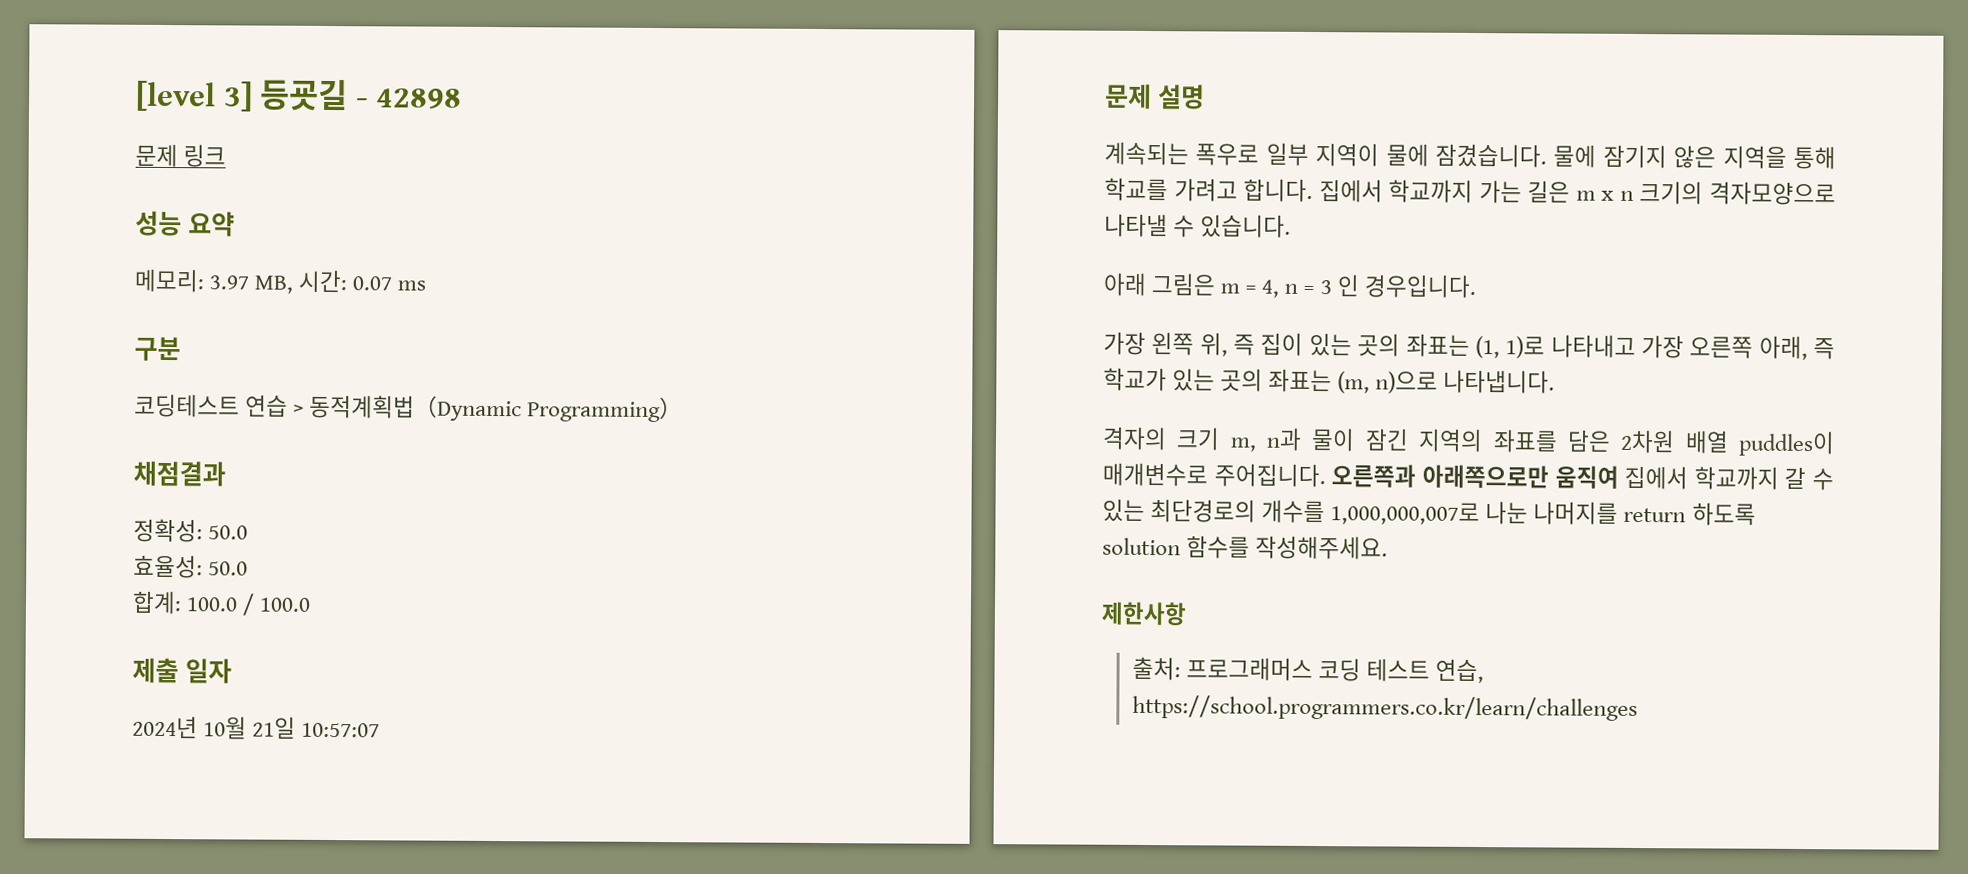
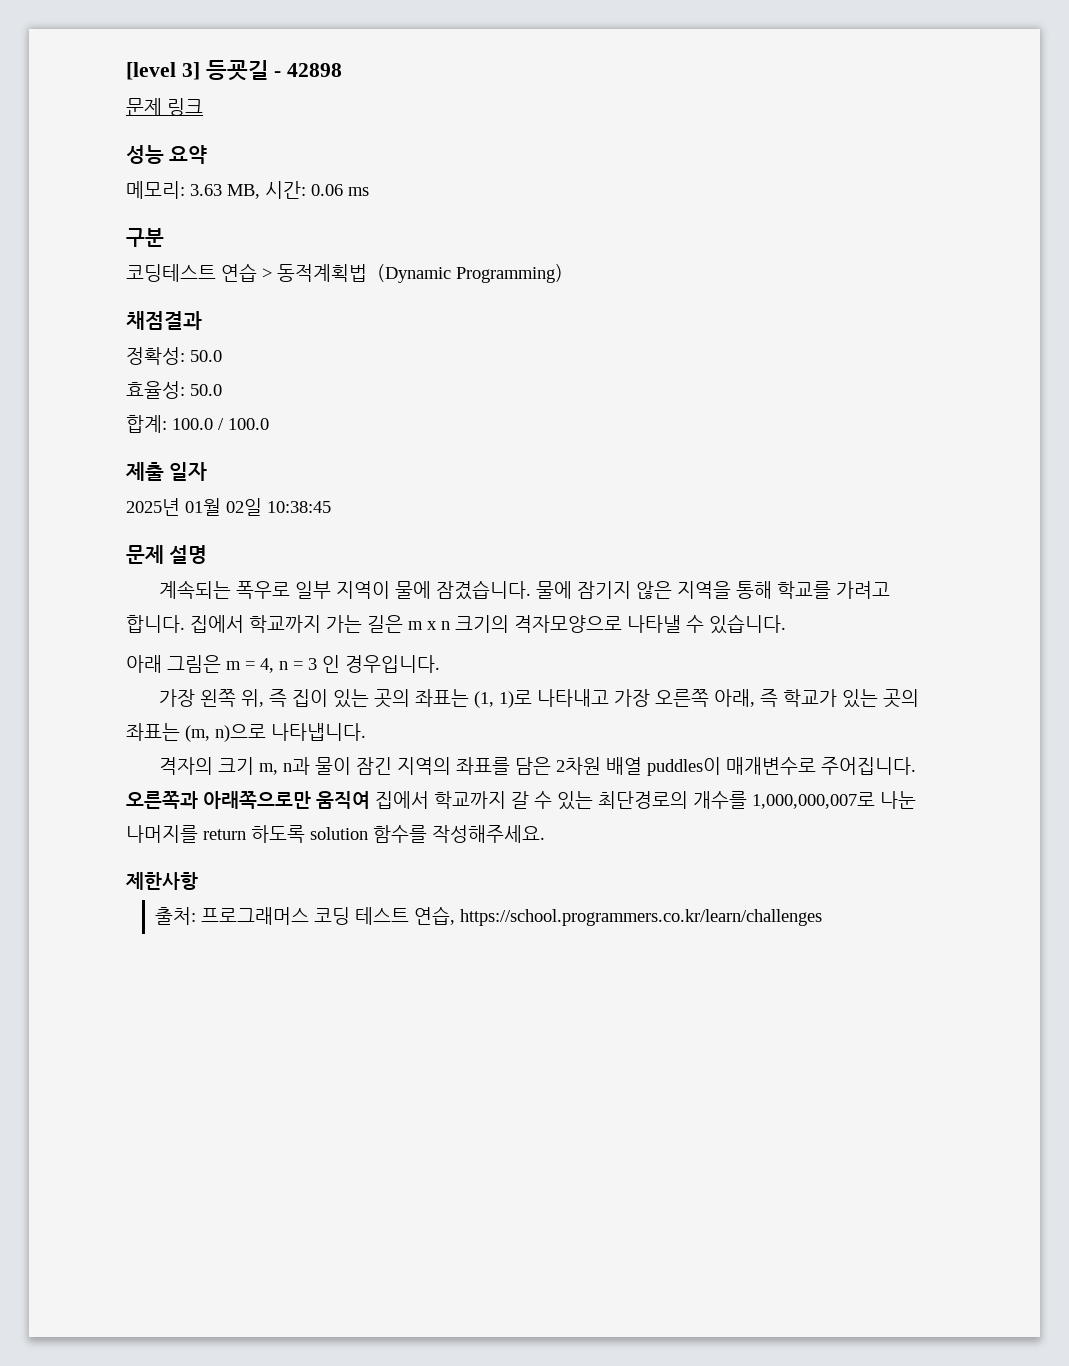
[209,275,250,290] 3.97 -> [190,184,222,196] 3.63
[352,276,393,291] 0.07 -> [311,184,343,196] 0.06
[132,715,381,740] 2024년 10월 21일 10:57:07 -> [126,498,331,516] 2025년 01월 02일 10:38:45

